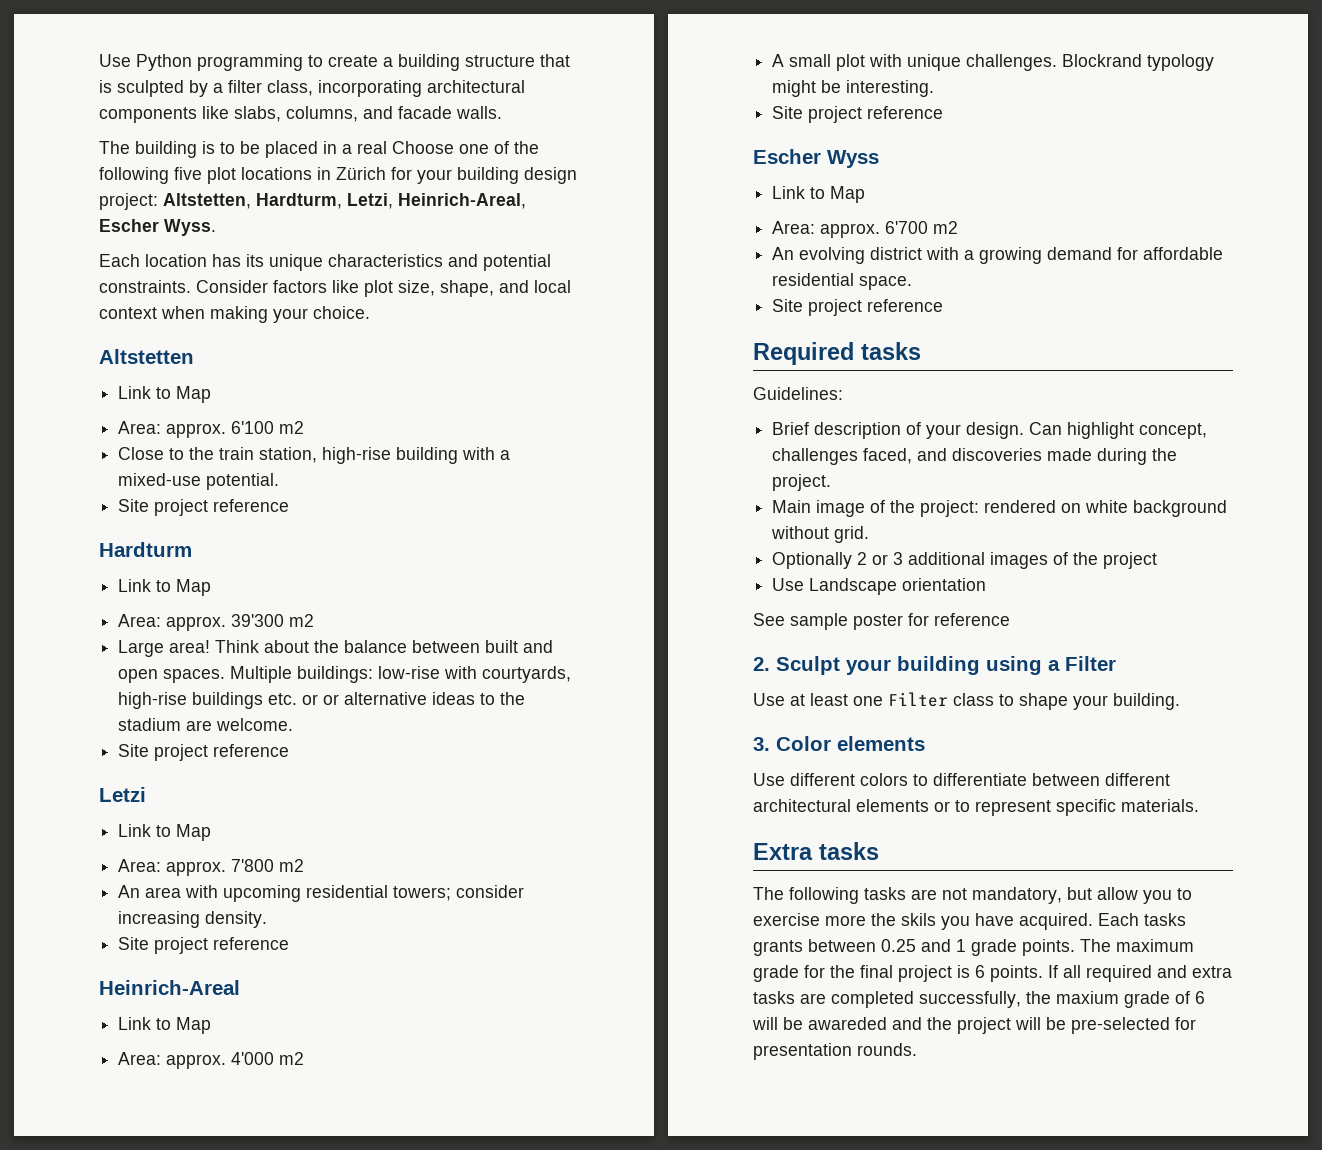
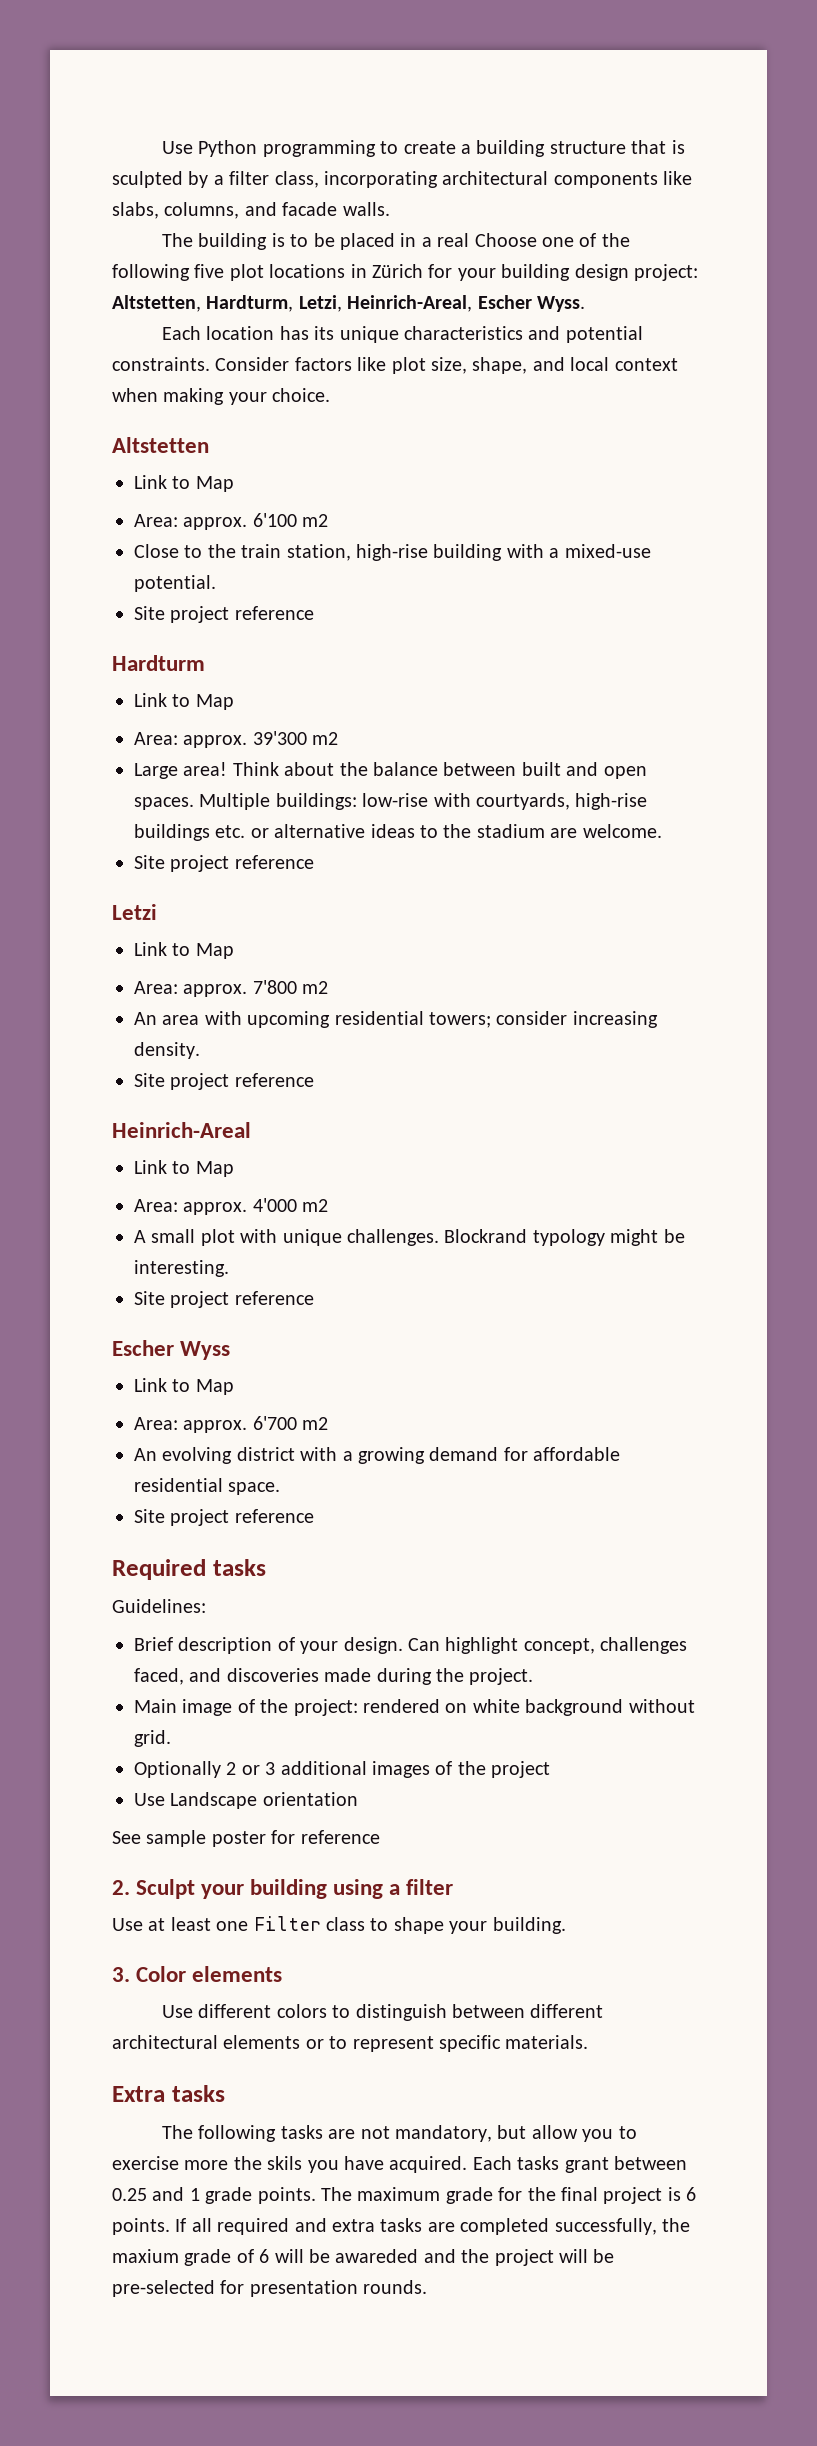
[323,694,340,705] or -> (269, 833) none
[1065,656,1116,671] Filter -> [406,1879,454,1895] filter
[933,773,1027,786] differentiate -> [355,2004,447,2021] distinguish
[753,940,803,956] grants -> [564,2157,609,2173] grant

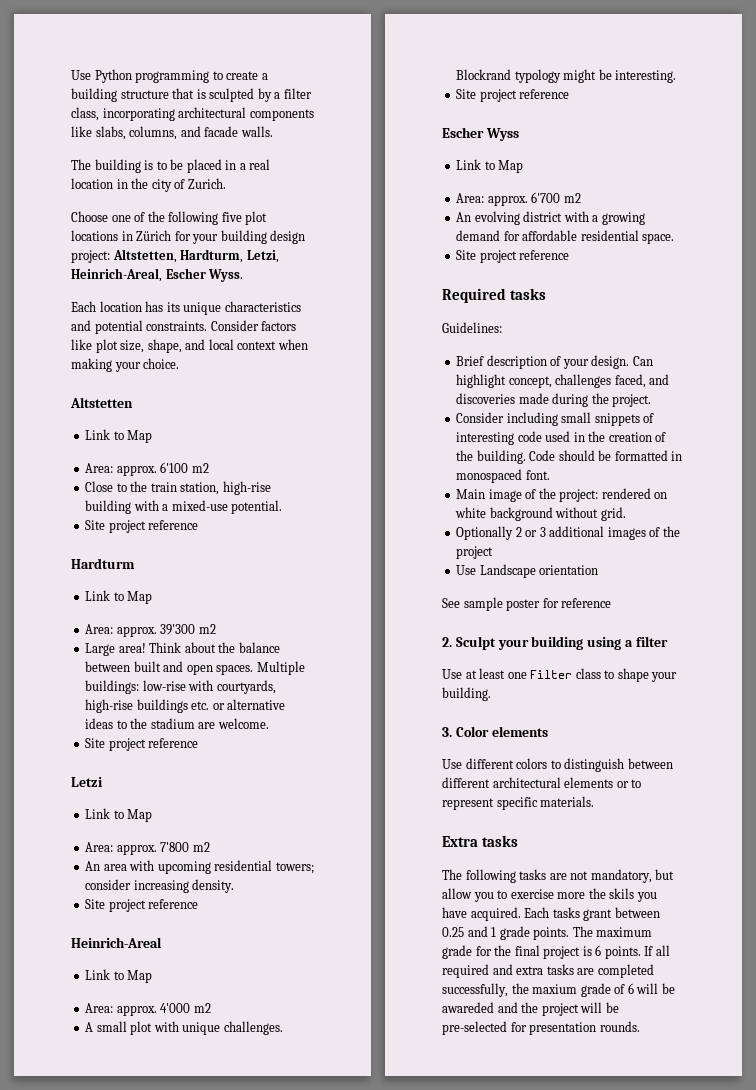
(470, 240) none -> [71,178,226,192] location in the city of Zurich. //
(534, 1676) none -> [456,412,655,426] [456,431,667,445] [456,450,683,464] [456,469,550,483] // Consider including small snippets of interesting code used in the creation of the building. Code should be formatted in monospaced font.

